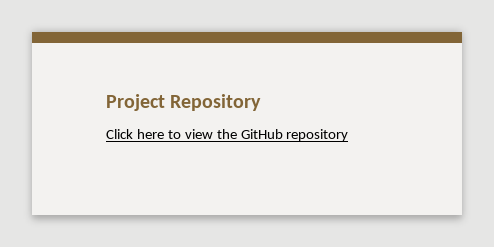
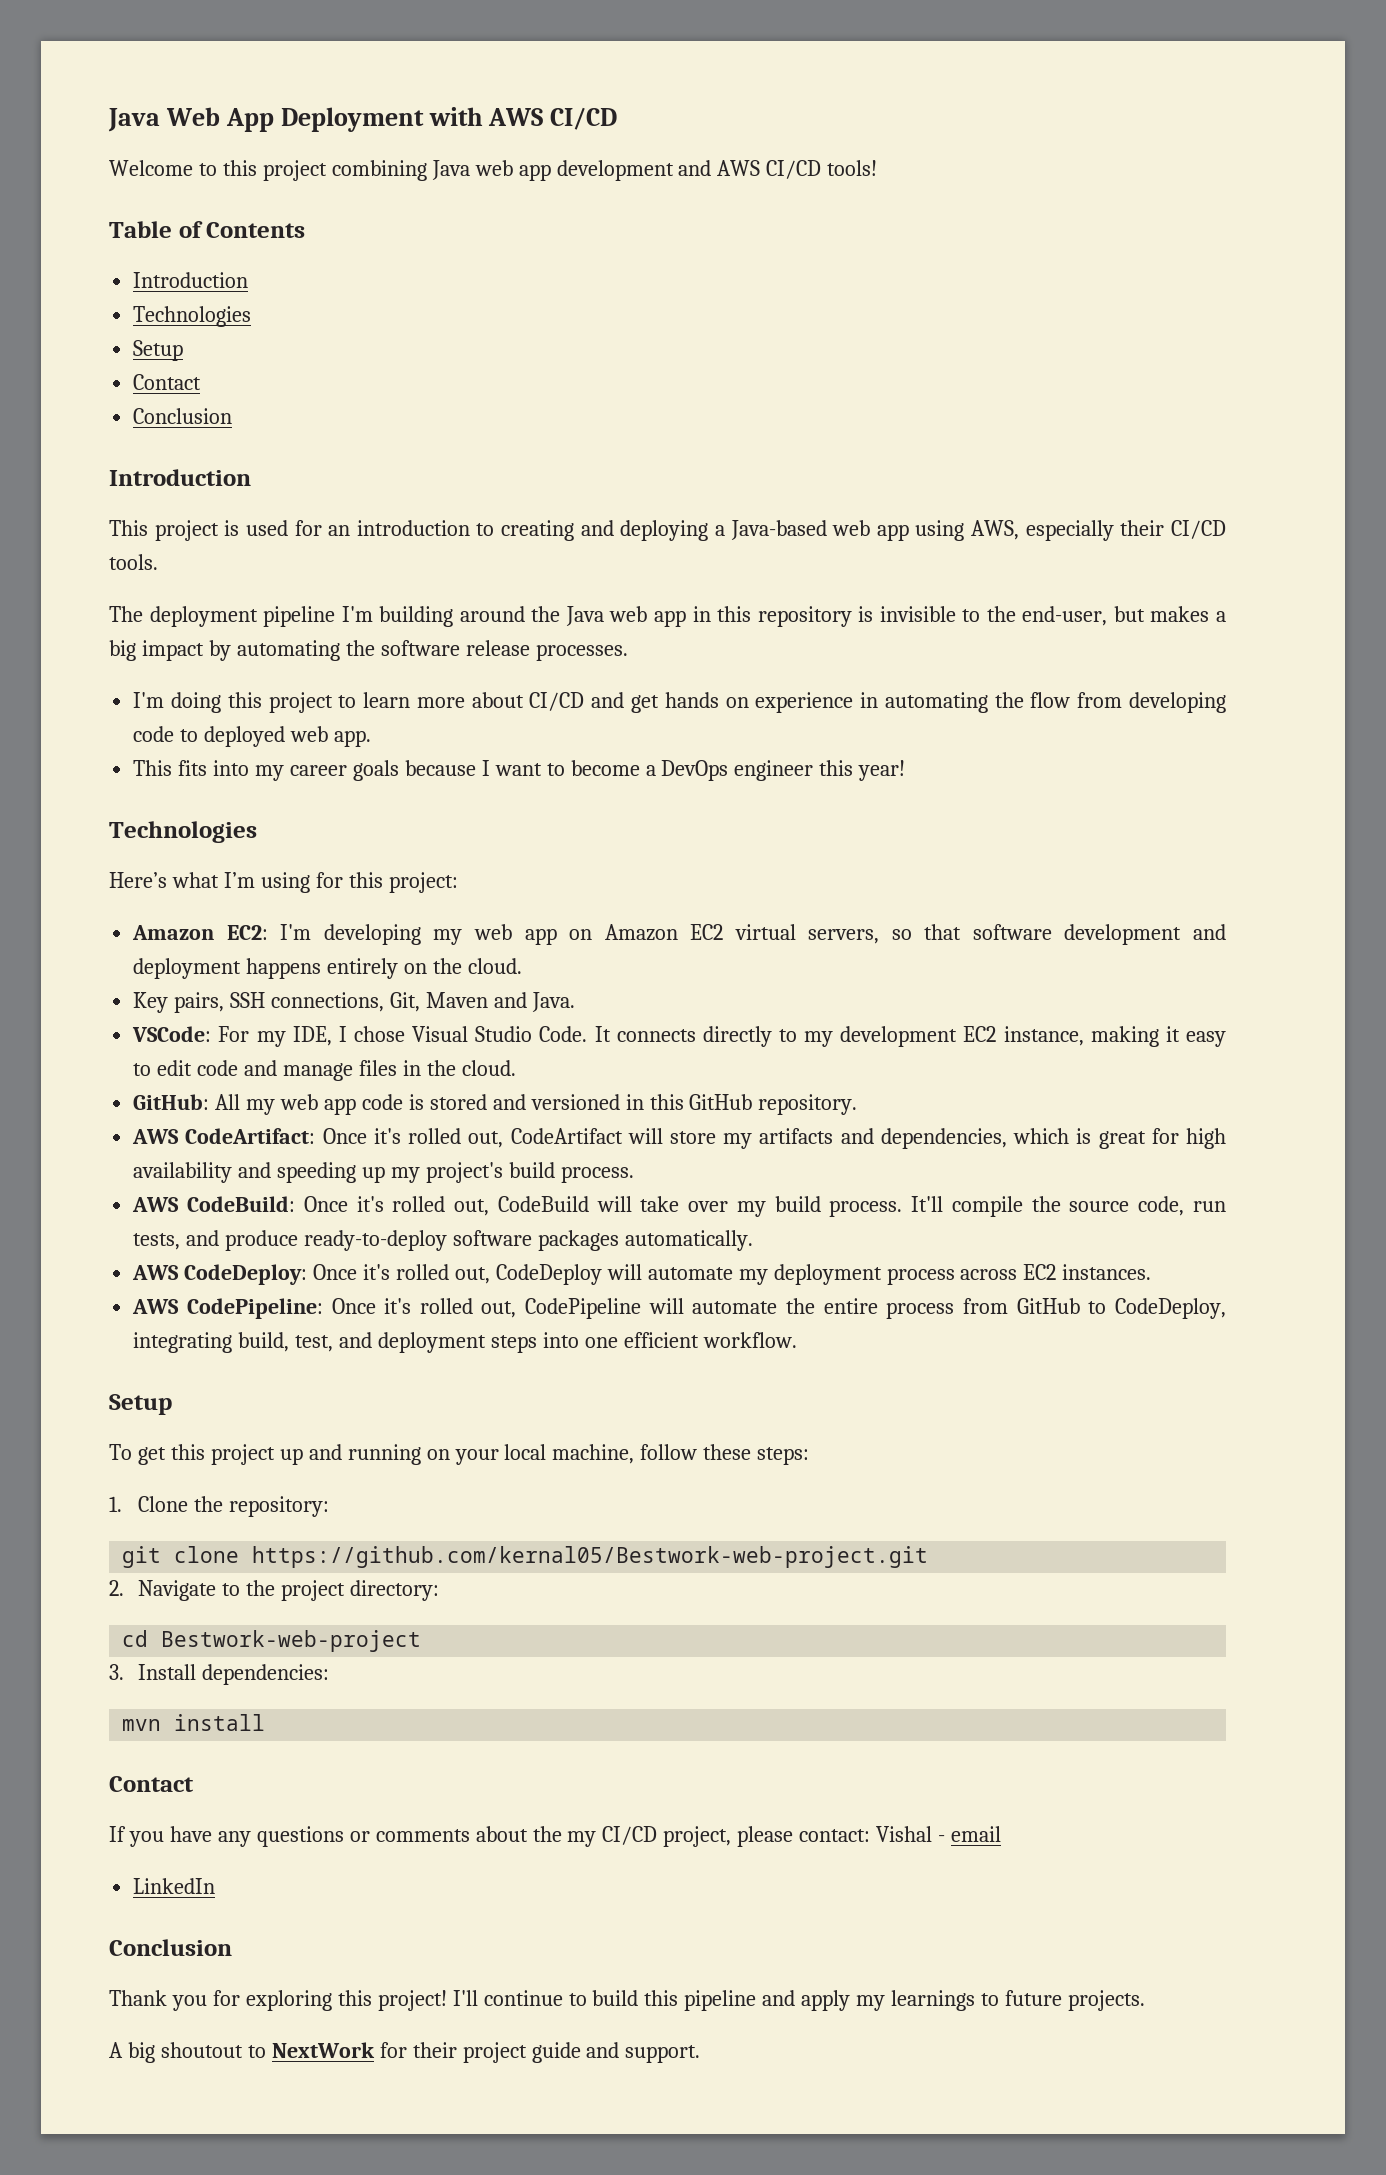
[106,94,262,111] [106,129,349,141] Project Repository // Click here to view the GitHub repository -> [108,107,618,132] [109,160,878,181] [109,221,306,238] [133,272,249,288] [133,306,252,327] [133,340,184,361] [133,374,202,390] [133,408,233,424] [109,469,251,486] [109,520,1227,541] [109,554,158,570] [109,606,1226,627] [109,640,628,661] [133,692,1227,713] [133,726,371,747] [133,760,906,781] [109,821,257,843] [109,872,458,893] [132,924,1226,945] [133,958,522,979] [133,992,575,1013] [132,1026,1226,1047] [133,1060,516,1081] [133,1094,858,1115] [132,1128,1227,1149] [133,1162,634,1183] [132,1196,1226,1217] [133,1230,753,1251] [132,1264,1152,1285] [132,1298,1226,1319] [133,1332,797,1353] [109,1394,172,1415] [109,1444,810,1465] [109,1496,330,1517] [122,1546,929,1568] [109,1580,440,1601] [122,1630,422,1652] [109,1664,330,1685] [122,1714,266,1731] [109,1776,194,1792] [109,1826,1002,1847] [133,1878,216,1894] [109,1939,232,1956] [109,1990,1145,2011] [109,2042,701,2063] Java Web App Deployment with AWS CI/CD // Welcome to this project combining Java web app development and AWS CI/CD tools! // Table of Contents // Introduction // Technologies // Setup // Contact // Conclusion // Introduction // This project is used for an introduction to creating and deploying a Java-based web app using AWS, especially their CI/CD tools. // The deployment pipeline I'm building around the Java web app in this repository is invisible to the end-user, but makes a big impact by automating the software release processes. // I'm doing this project to learn more about CI/CD and get hands on experience in automating the flow from developing code to deployed web app. // This fits into my career goals because I want to become a DevOps engineer this year! // Technologies // Here’s what I’m using for this project: // Amazon EC2: I'm developing my web app on Amazon EC2 virtual servers, so that software development and deployment happens entirely on the cloud. // Key pairs, SSH connections, Git, Maven and Java. // VSCode: For my IDE, I chose Visual Studio Code. It connects directly to my development EC2 instance, making it easy to edit code and manage files in the cloud. // GitHub: All my web app code is stored and versioned in this GitHub repository. // AWS CodeArtifact: Once it's rolled out, CodeArtifact will store my artifacts and dependencies, which is great for high availability and speeding up my project's build process. // AWS CodeBuild: Once it's rolled out, CodeBuild will take over my build process. It'll compile the source code, run tests, and produce ready-to-deploy software packages automatically. // AWS CodeDeploy: Once it's rolled out, CodeDeploy will automate my deployment process across EC2 instances. // AWS CodePipeline: Once it's rolled out, CodePipeline will automate the entire process from GitHub to CodeDeploy, integrating build, test, and deployment steps into one efficient workflow. // Setup // To get this project up and running on your local machine, follow these steps: // 1. Clone the repository: // git clone https://github.com/kernal05/Bestwork-web-project.git // 2. Navigate to the project directory: // cd Bestwork-web-project // 3. Install dependencies: // mvn install // Contact // If you have any questions or comments about the my CI/CD project, please contact: Vishal - email // LinkedIn // Conclusion // Thank you for exploring this project! I'll continue to build this pipeline and apply my learnings to future projects. // A big shoutout to NextWork for their project guide and support.

